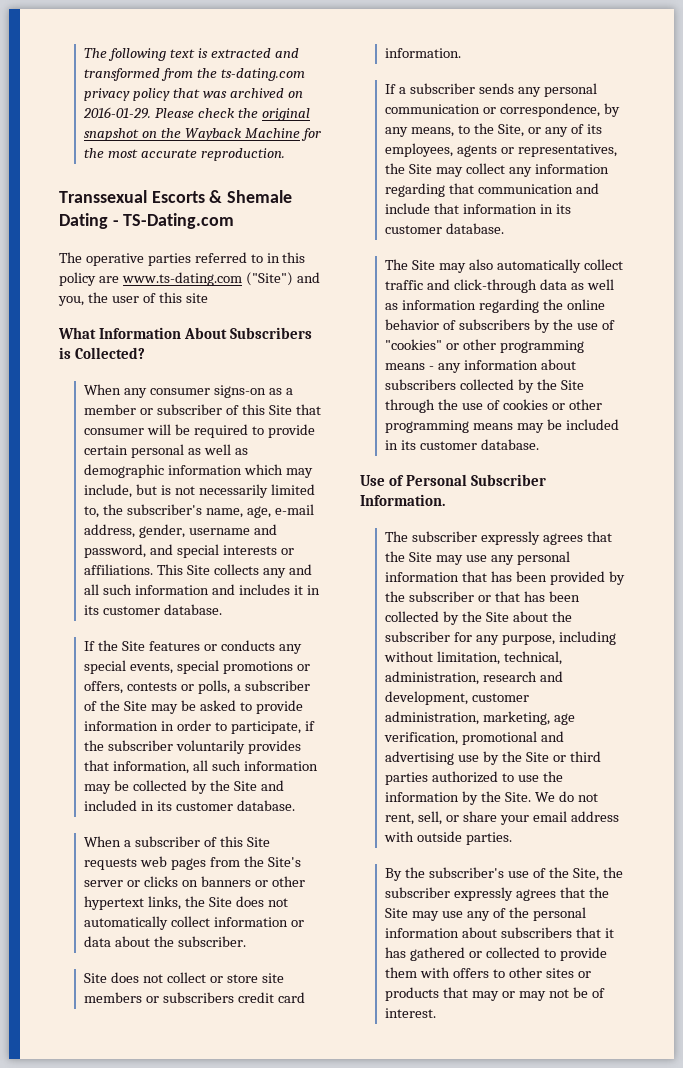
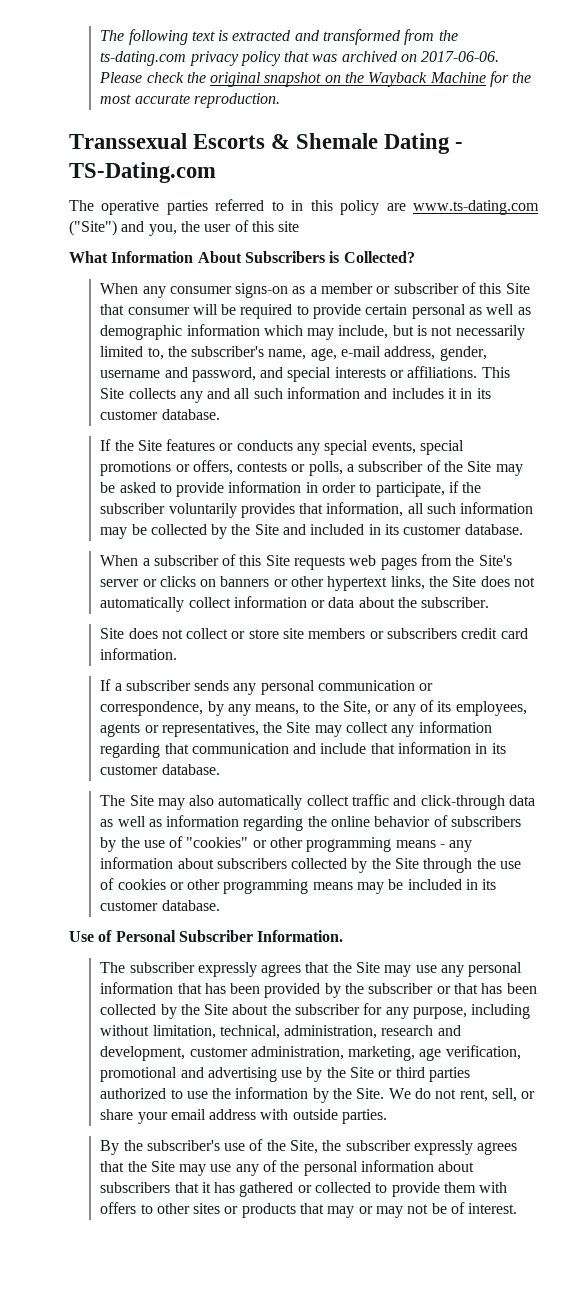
[83,107,152,119] 2016-01-29. -> [421,51,500,62] 2017-06-06.

